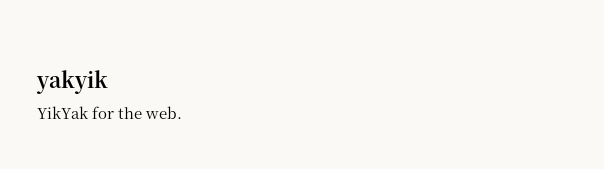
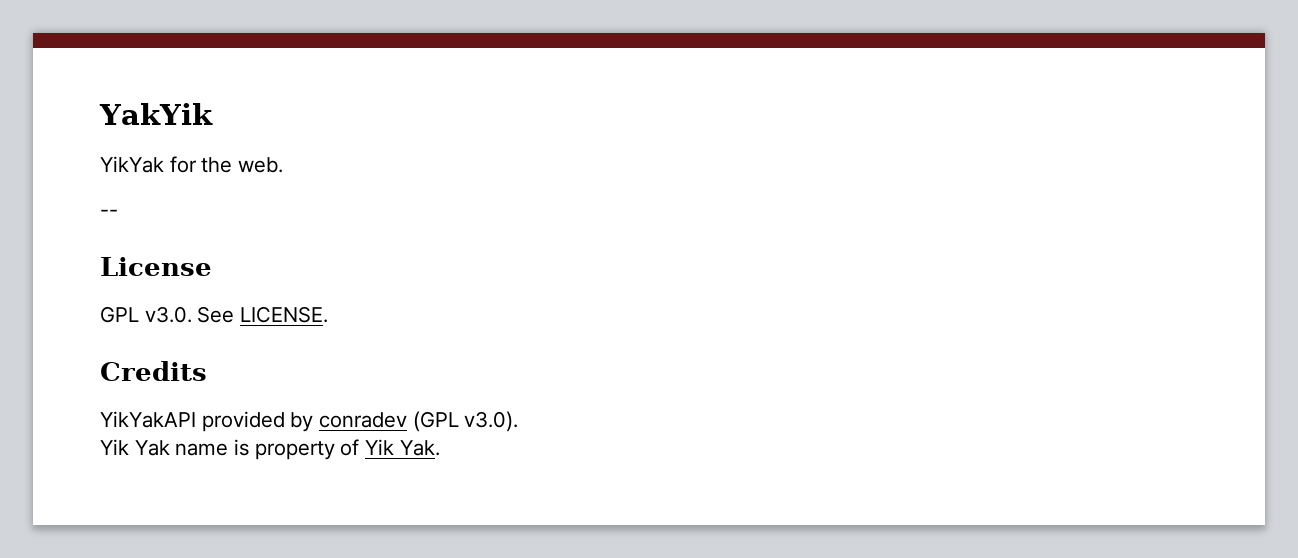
[36,70,108,94] yakyik -> [99,103,213,125] YakYik
(183, 112) none -> [100,209,118,217] [100,257,212,276] [100,306,329,323] [100,361,207,381] [100,411,519,432] [100,439,440,460] // -- // License // GPL v3.0. See LICENSE. // Credits // YikYakAPI provided by conradev (GPL v3.0). // Yik Yak name is property of Yik Yak.

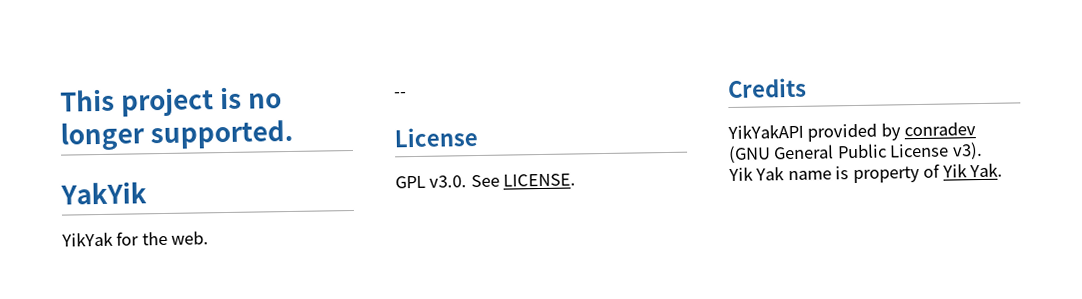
(99, 114) none -> [59,86,283,117] [60,119,294,151] This project is no longer supported. //
[412,411,519,432] (GPL v3.0). -> [728,141,983,164] (GNU General Public License v3).

